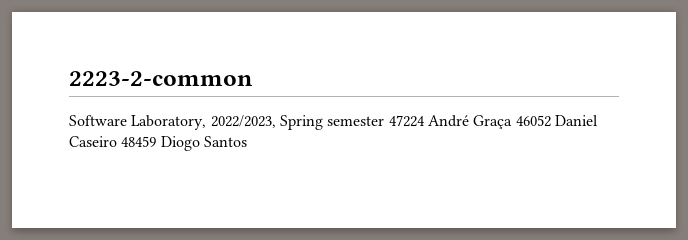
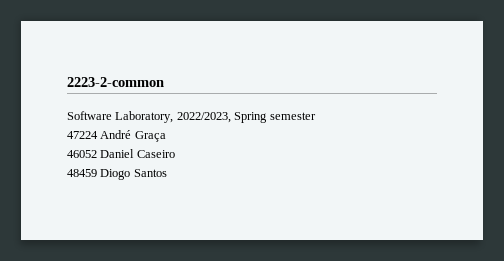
(385, 121) none -> (316, 116) //
(513, 122) none -> (166, 136) //
(117, 141) none -> (175, 154) //

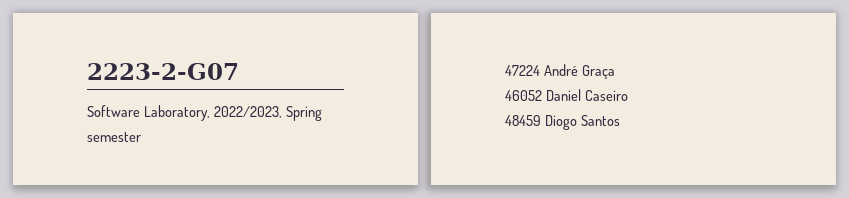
[67,77,164,87] 2223-2-common -> [87,63,239,80] 2223-2-G07

